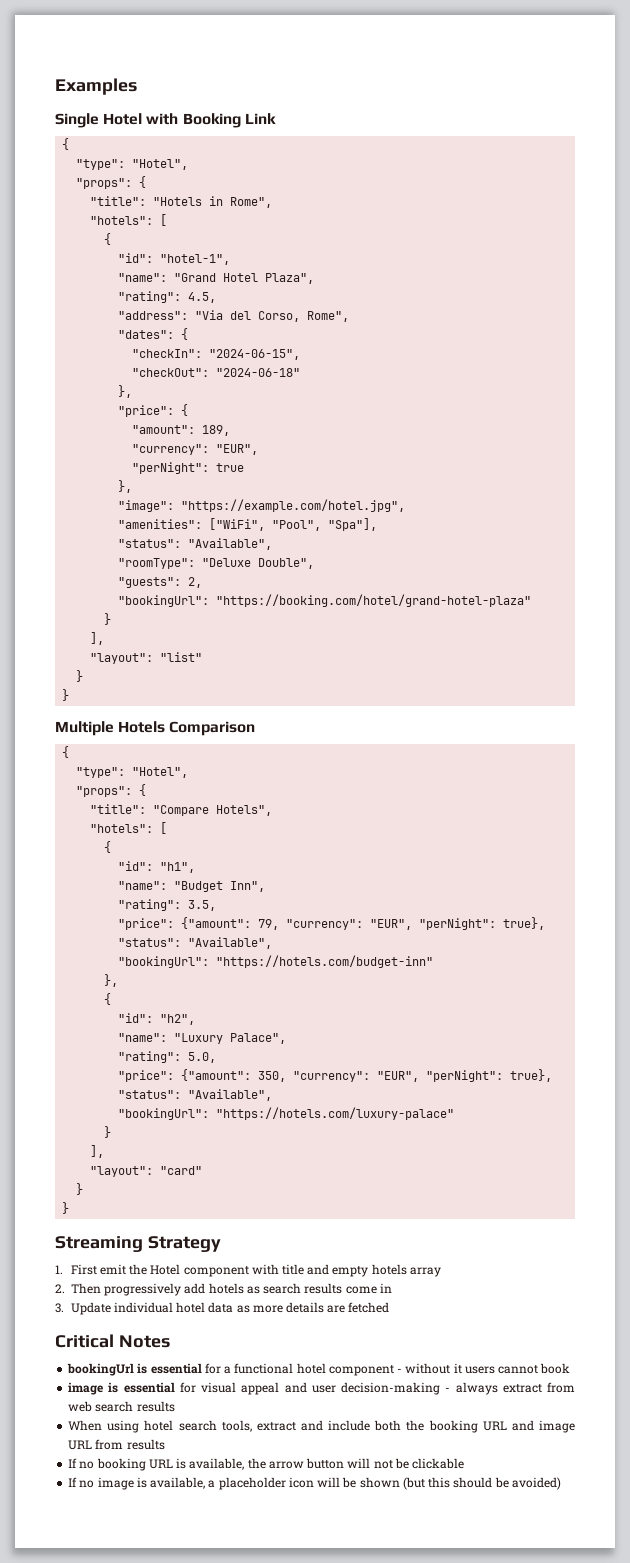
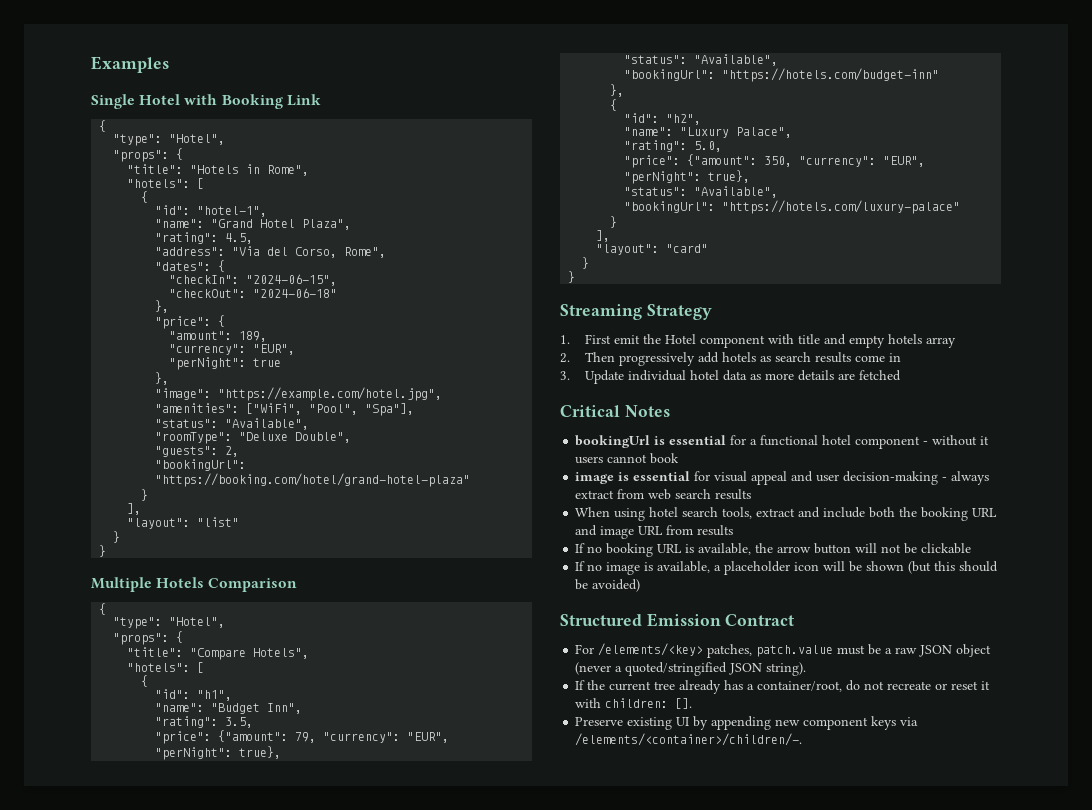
(561, 1483) none -> [560,613,795,627] [575,643,992,658] [575,662,807,676] [575,680,991,694] [575,698,693,709] [575,716,919,730] [575,733,803,746] // Structured Emission Contract // For /elements/<key> patches, patch.value must be a raw JSON object (never a quoted/stringified JSON string). // If the current tree already has a container/root, do not recreate or reset it with children: []. // Preserve existing UI by appending new component keys via /elements/<container>/children/-.

